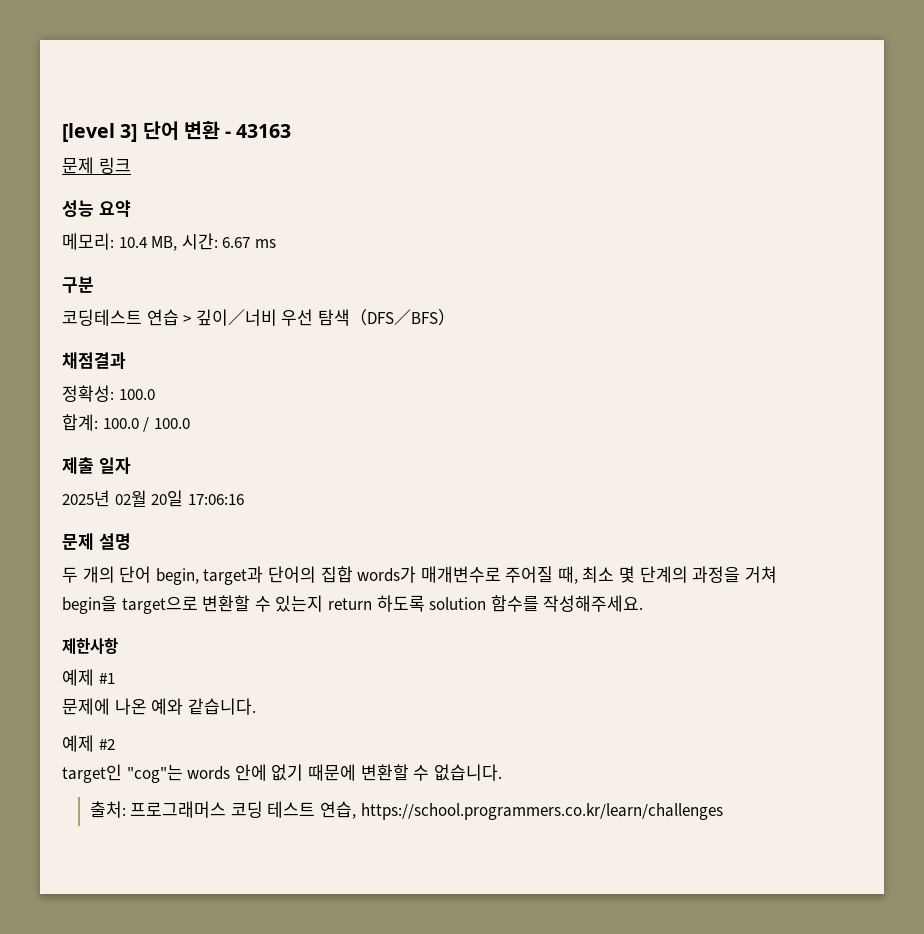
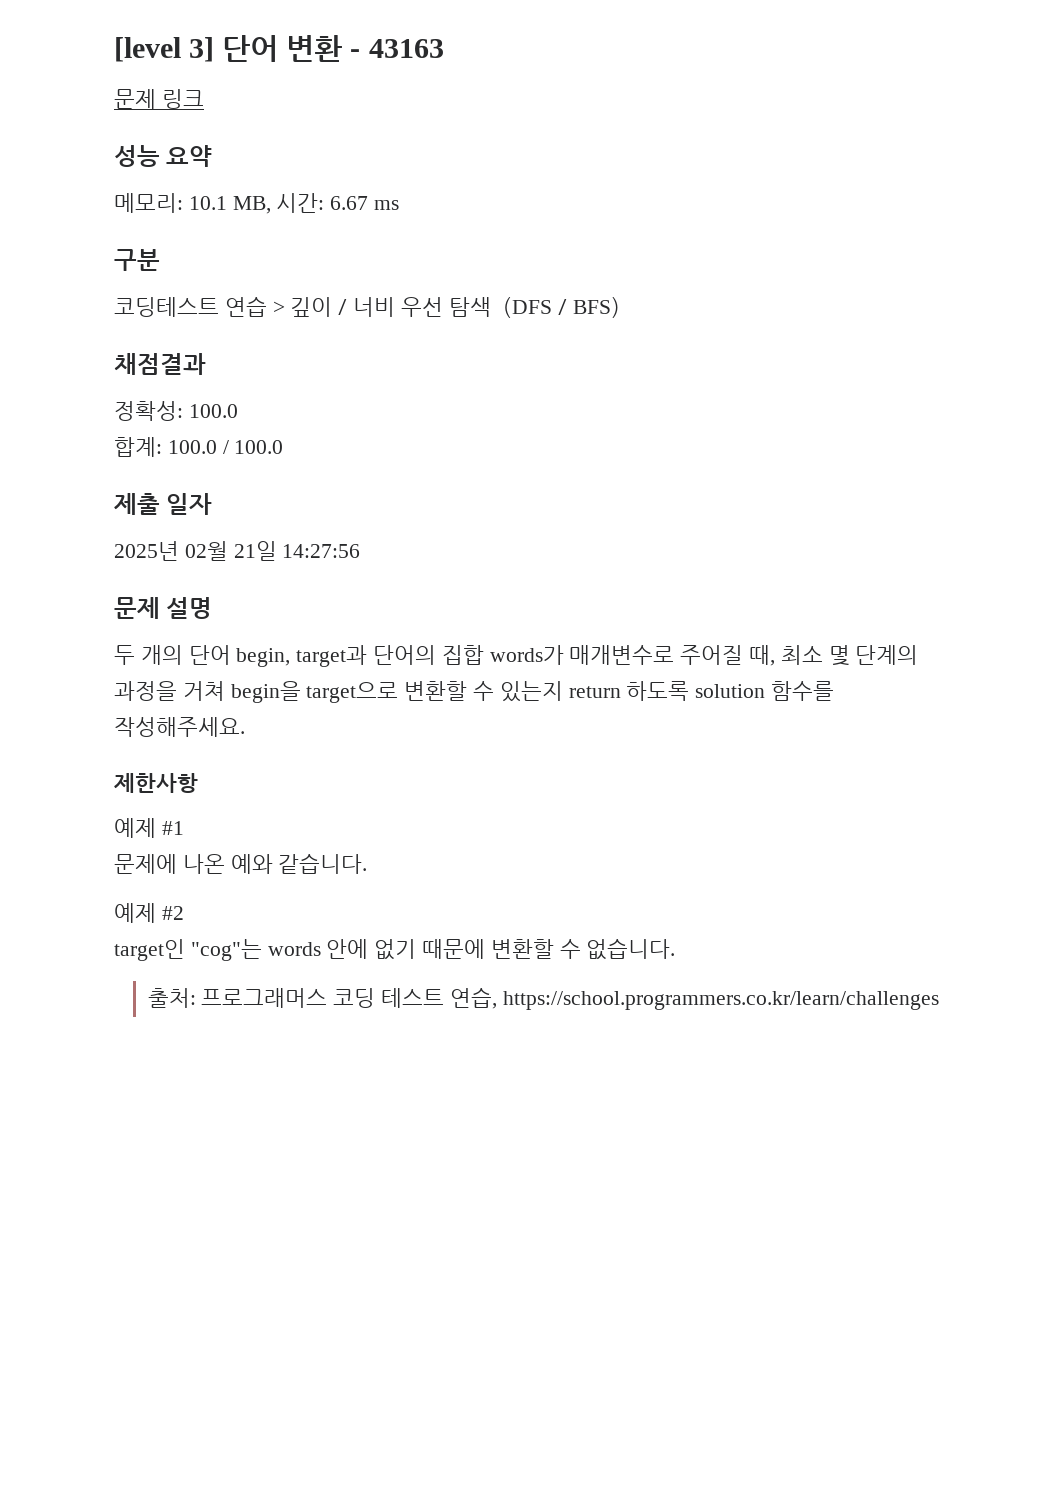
[118,237,147,248] 10.4 -> [188,196,227,210] 10.1
[151,490,244,507] 20일 17:06:16 -> [233,541,361,561] 21일 14:27:56

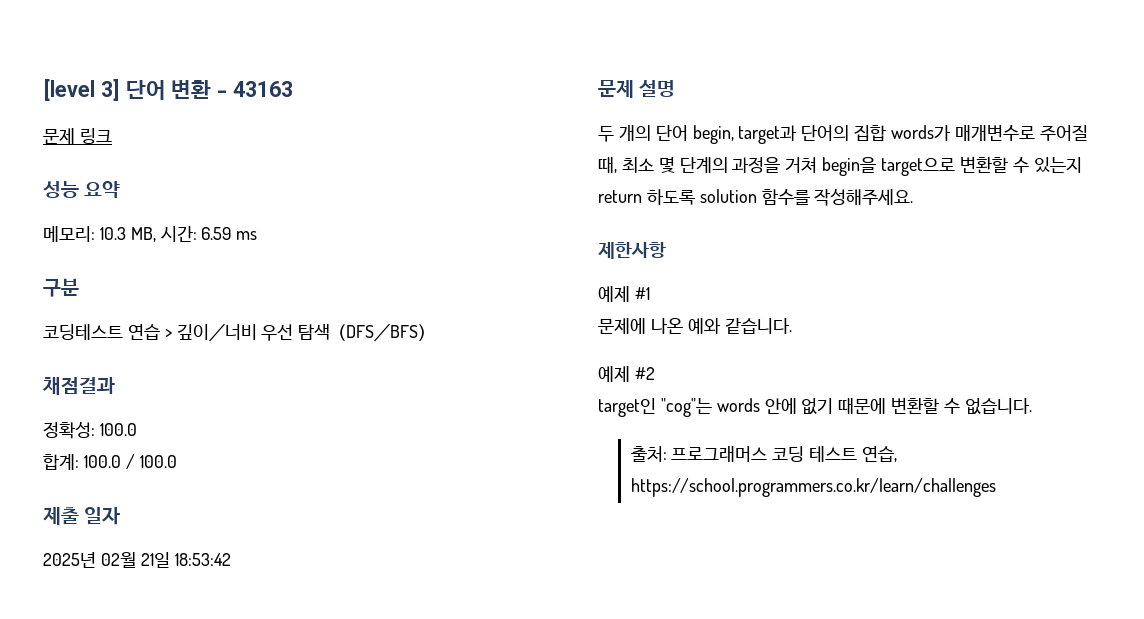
[188,196,227,210] 10.1 -> [99,227,126,240] 10.3
[330,196,369,210] 6.67 -> [201,227,232,240] 6.59
[282,544,361,558] 14:27:56 -> [174,553,231,566] 18:53:42

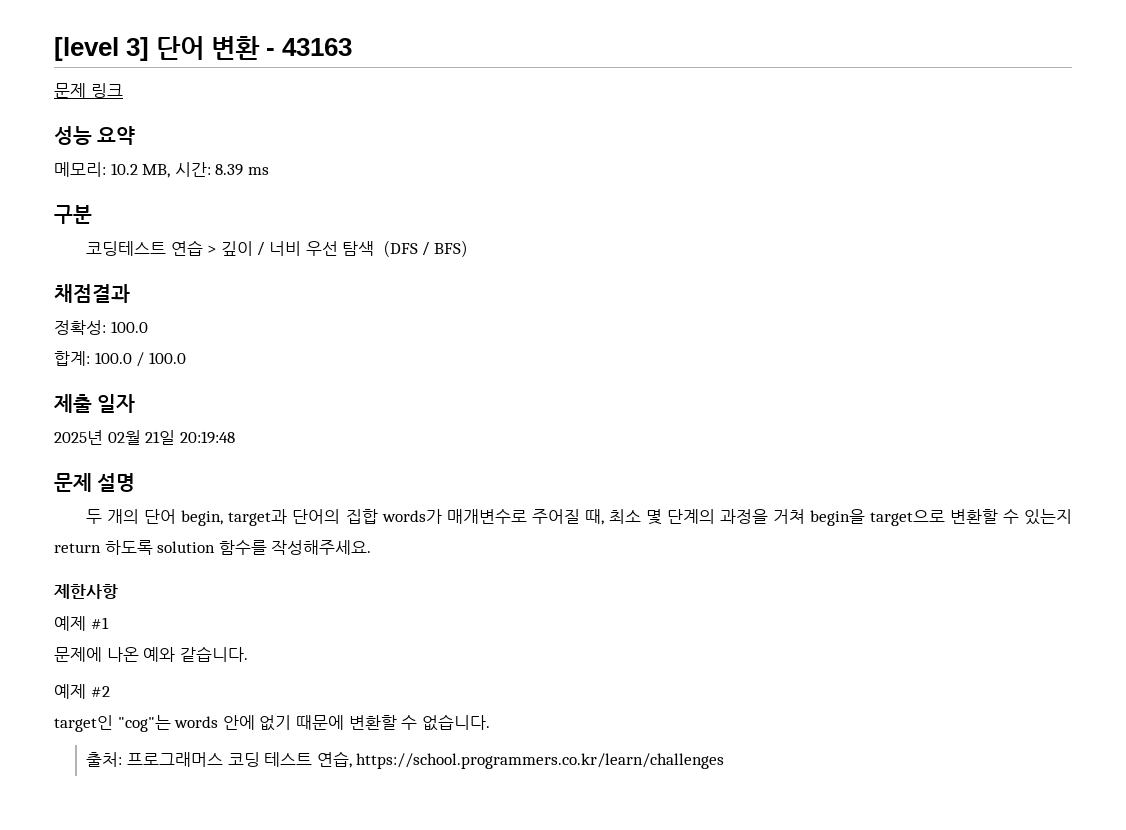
[99,227,126,240] 10.3 -> [110,163,138,175] 10.2
[201,227,232,240] 6.59 -> [215,164,244,176] 8.39
[174,553,231,566] 18:53:42 -> [179,431,235,444] 20:19:48

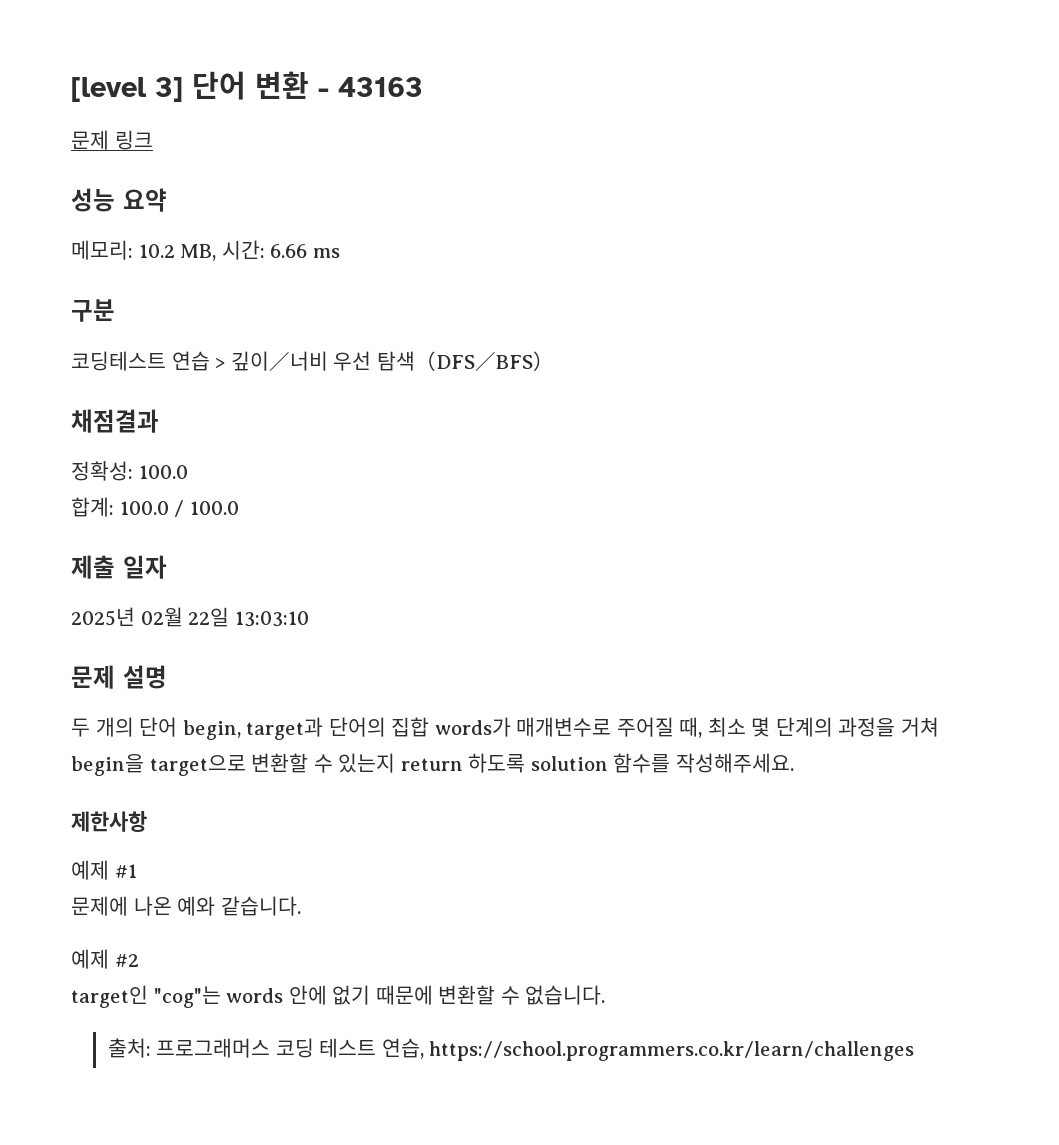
[215,164,244,176] 8.39 -> [270,244,308,258] 6.66
[145,430,235,445] 21일 20:19:48 -> [188,607,309,627] 22일 13:03:10

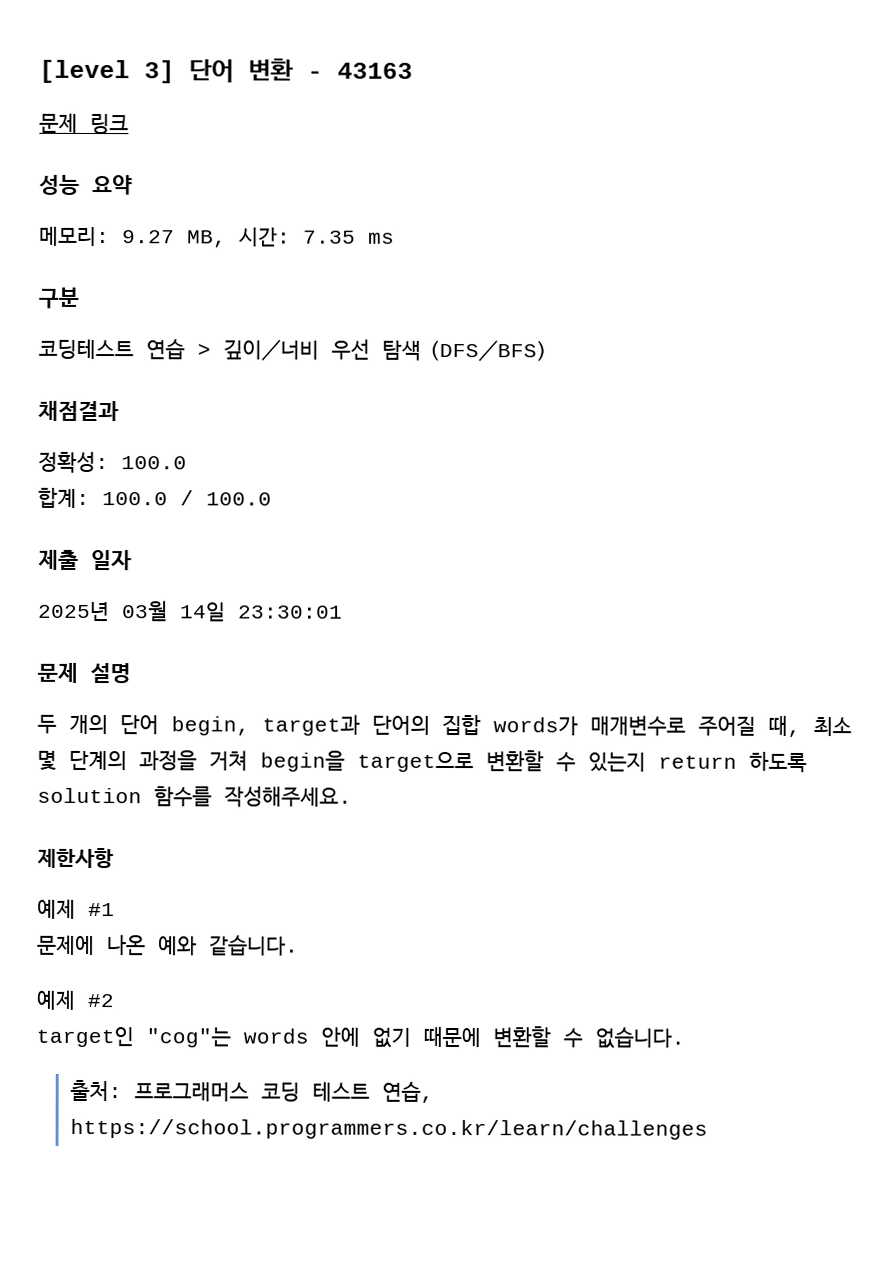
[138,244,175,258] 10.2 -> [122,230,175,244] 9.27
[270,244,308,258] 6.66 -> [303,230,356,244] 7.35
[140,607,309,627] 02월 22일 13:03:10 -> [122,600,343,622] 03월 14일 23:30:01

